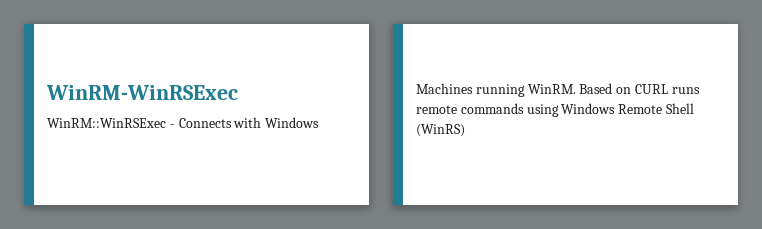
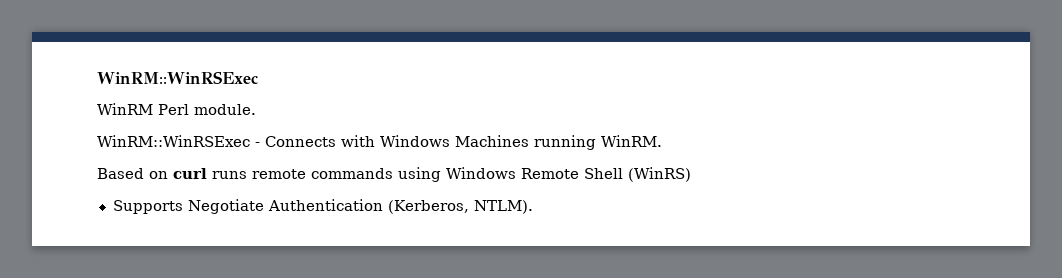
[46,85,238,100] WinRM-WinRSExec -> [97,71,258,84] [97,103,256,115] WinRM::WinRSExec // WinRM Perl module.
(576, 89) none -> (662, 141) //
[634,84,668,94] CURL -> [173,168,207,179] curl
(465, 130) none -> [112,199,533,214] // Supports Negotiate Authentication (Kerberos, NTLM).

